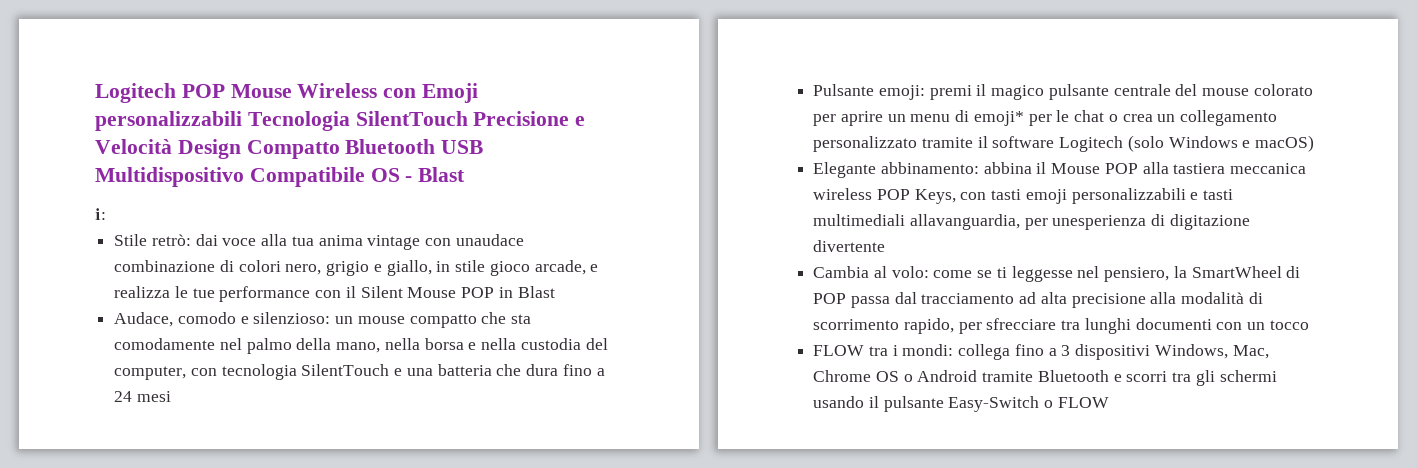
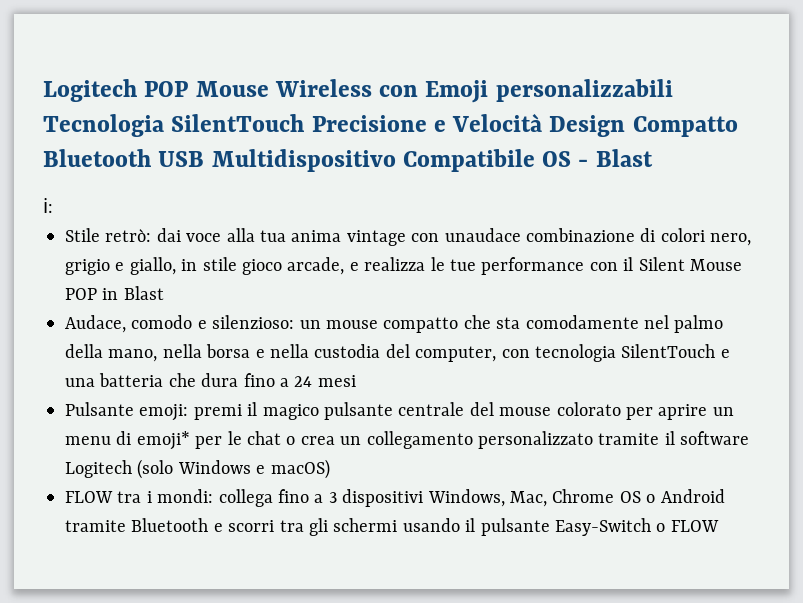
[813,162,1307,178] [813,188,1234,204] [813,214,1250,230] [813,240,886,252] [813,266,1301,282] [813,292,1263,308] [813,318,1309,334] // Elegante abbinamento: abbina il Mouse POP alla tastiera meccanica wireless POP Keys, con tasti emoji personalizzabili e tasti multimediali allavanguardia, per unesperienza di digitazione divertente // Cambia al volo: come se ti leggesse nel pensiero, la SmartWheel di POP passa dal tracciamento ad alta precisione alla modalità di scorrimento rapido, per sfrecciare tra lunghi documenti con un tocco -> (330, 469) none

